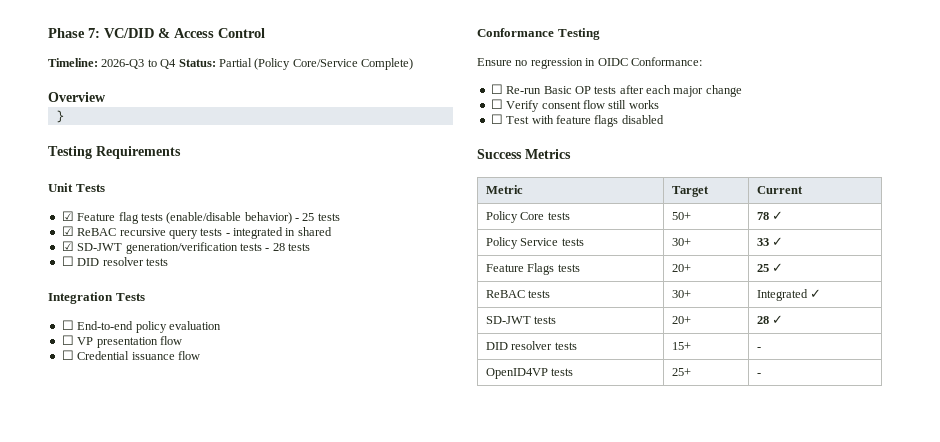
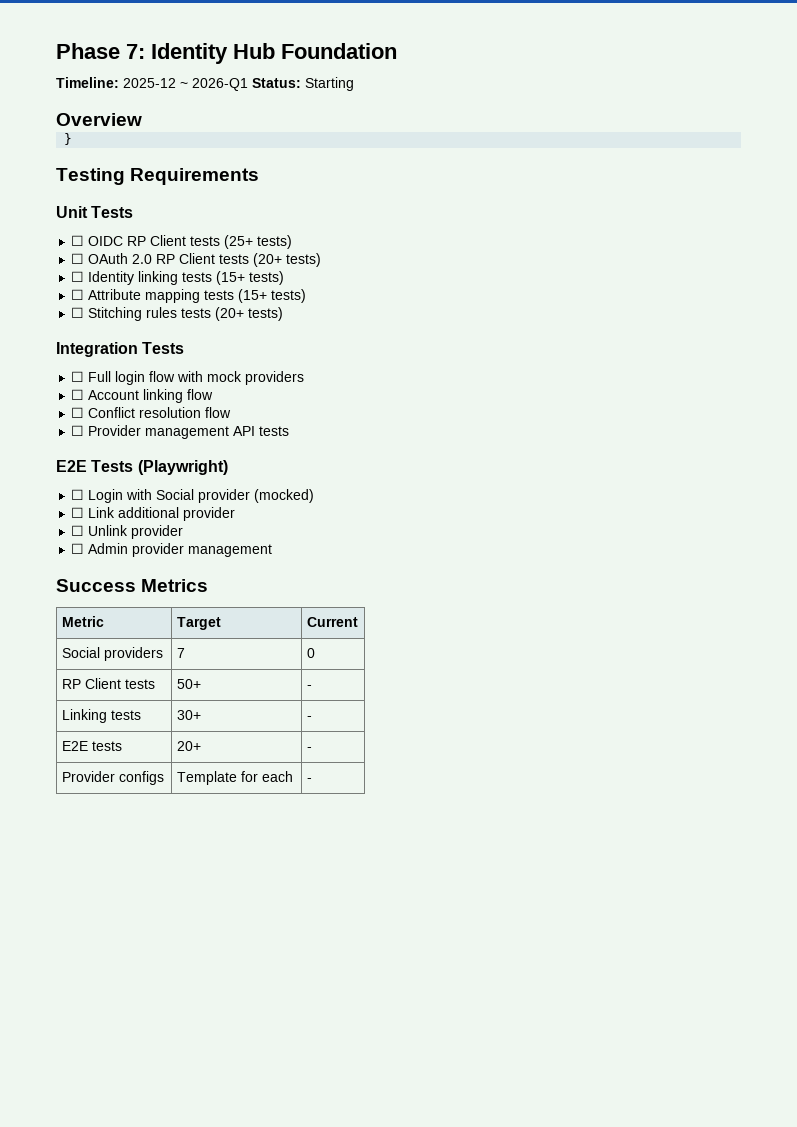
[104,28,265,38] [48,58,413,70] VC/DID & Access Control // Timeline: 2026-Q3 to Q4 Status: Partial (Policy Core/Service Complete) -> [151,43,397,64] [56,77,354,91] Identity Hub Foundation // Timeline: 2025-12 ~ 2026-Q1 Status: Starting
[61,211,340,224] [61,226,332,239] [61,241,310,254] [61,256,168,266] [48,292,145,304] [61,320,221,333] [61,335,182,348] [61,350,200,360] [477,28,600,40] [477,57,702,69] [490,84,742,97] [490,99,659,112] [490,114,664,127] ☑ Feature flag tests (enable/disable behavior) - 25 tests // ☑ ReBAC recursive query tests - integrated in shared // ☑ SD-JWT generation/verification tests - 28 tests // ☐ DID resolver tests // Integration Tests // ☐ End-to-end policy evaluation // ☐ VP presentation flow // ☐ Credential issuance flow // Conformance Testing // Ensure no regression in OIDC Conformance: // ☐ Re-run Basic OP tests after each major change // ☐ Verify consent flow still works // ☐ Test with feature flags disabled -> [71,235,293,249] [71,253,322,267] [71,271,285,285] [71,289,307,303] [71,307,284,321] [56,342,185,357] [71,371,305,385] [71,389,214,403] [71,407,232,418] [71,425,290,439] [56,460,228,475] [71,489,315,503] [71,507,236,521] [71,525,184,539] [71,543,273,557] ☐ OIDC RP Client tests (25+ tests) // ☐ OAuth 2.0 RP Client tests (20+ tests) // ☐ Identity linking tests (15+ tests) // ☐ Attribute mapping tests (15+ tests) // ☐ Stitching rules tests (20+ tests) // Integration Tests // ☐ Full login flow with mock providers // ☐ Account linking flow // ☐ Conflict resolution flow // ☐ Provider management API tests // E2E Tests (Playwright) // ☐ Login with Social provider (mocked) // ☐ Link additional provider // ☐ Unlink provider // ☐ Admin provider management
[485,211,570,223] [671,212,691,220] [756,211,784,220] [485,237,584,249] [671,238,691,246] [756,237,784,246] [485,263,580,275] [671,264,691,272] [756,263,784,272] [485,290,551,298] [671,290,691,298] [756,289,822,301] [485,316,557,324] [671,316,691,324] [756,315,784,324] [485,341,577,350] [671,342,691,350] [756,347,761,350] [485,368,574,379] [671,368,691,376] Policy Core tests | 50+ | 78 ✓ // Policy Service tests | 30+ | 33 ✓ // Feature Flags tests | 20+ | 25 ✓ // ReBAC tests | 30+ | Integrated ✓ // SD-JWT tests | 20+ | 28 ✓ // DID resolver tests | 15+ | - // OpenID4VP tests | 25+ -> [61,647,163,661] [176,648,185,658] [306,648,315,658] [61,678,155,689] [176,679,201,689] [306,685,312,689] [61,709,141,723] [176,710,201,720] [306,716,312,720] [61,741,122,751] [176,741,201,751] [306,747,312,751] [61,771,164,785] [176,771,293,785] Social providers | 7 | 0 // RP Client tests | 50+ | - // Linking tests | 30+ | - // E2E tests | 20+ | - // Provider configs | Template for each

